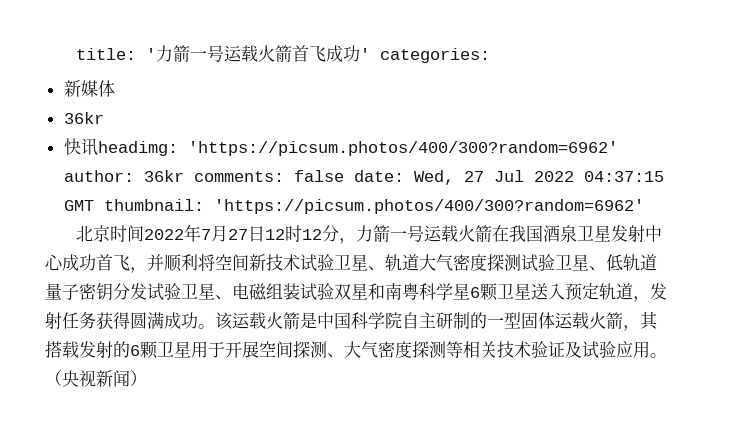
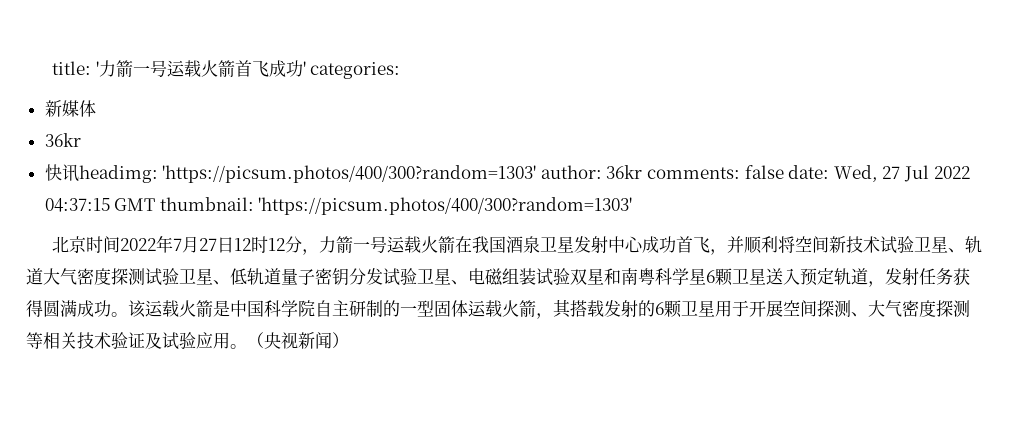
[187,141,618,156] 'https://picsum.photos/400/300?random=6962' -> [162,165,537,183] 'https://picsum.photos/400/300?random=1303'
[213,199,644,214] 'https://picsum.photos/400/300?random=6962' -> [258,197,633,215] 'https://picsum.photos/400/300?random=1303'

